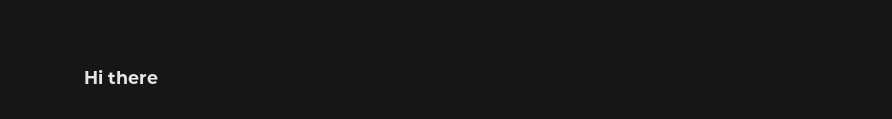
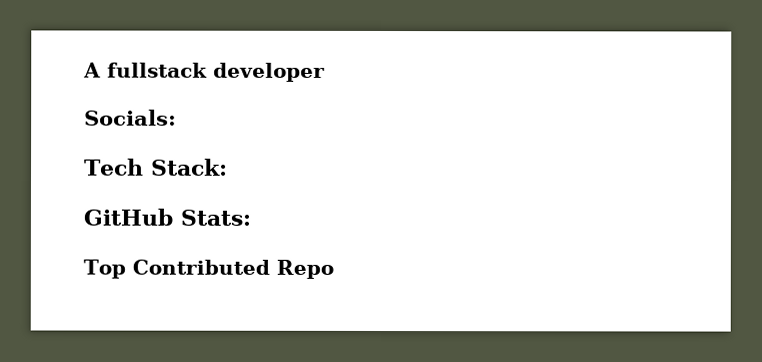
[84,69,158,84] Hi there -> [83,62,325,82] [84,109,177,126] [84,158,228,176] [83,208,251,226] [83,259,334,279] A fullstack developer // Socials: // Tech Stack: // GitHub Stats: // Top Contributed Repo

